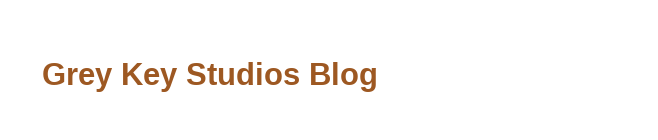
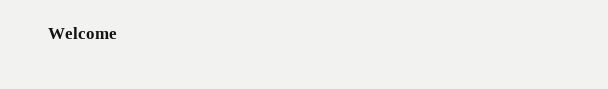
[42,62,378,92] Grey Key Studios Blog -> [48,27,117,39] Welcome

